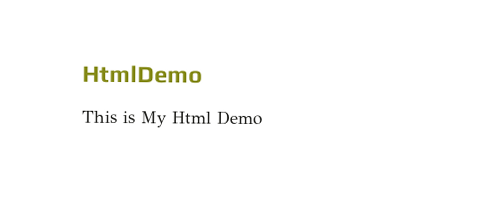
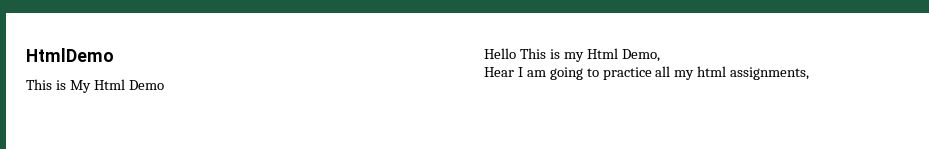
(262, 118) none -> [484,48,660,62] [484,66,810,80] // Hello This is my Html Demo, // Hear I am going to practice all my html assignments,

